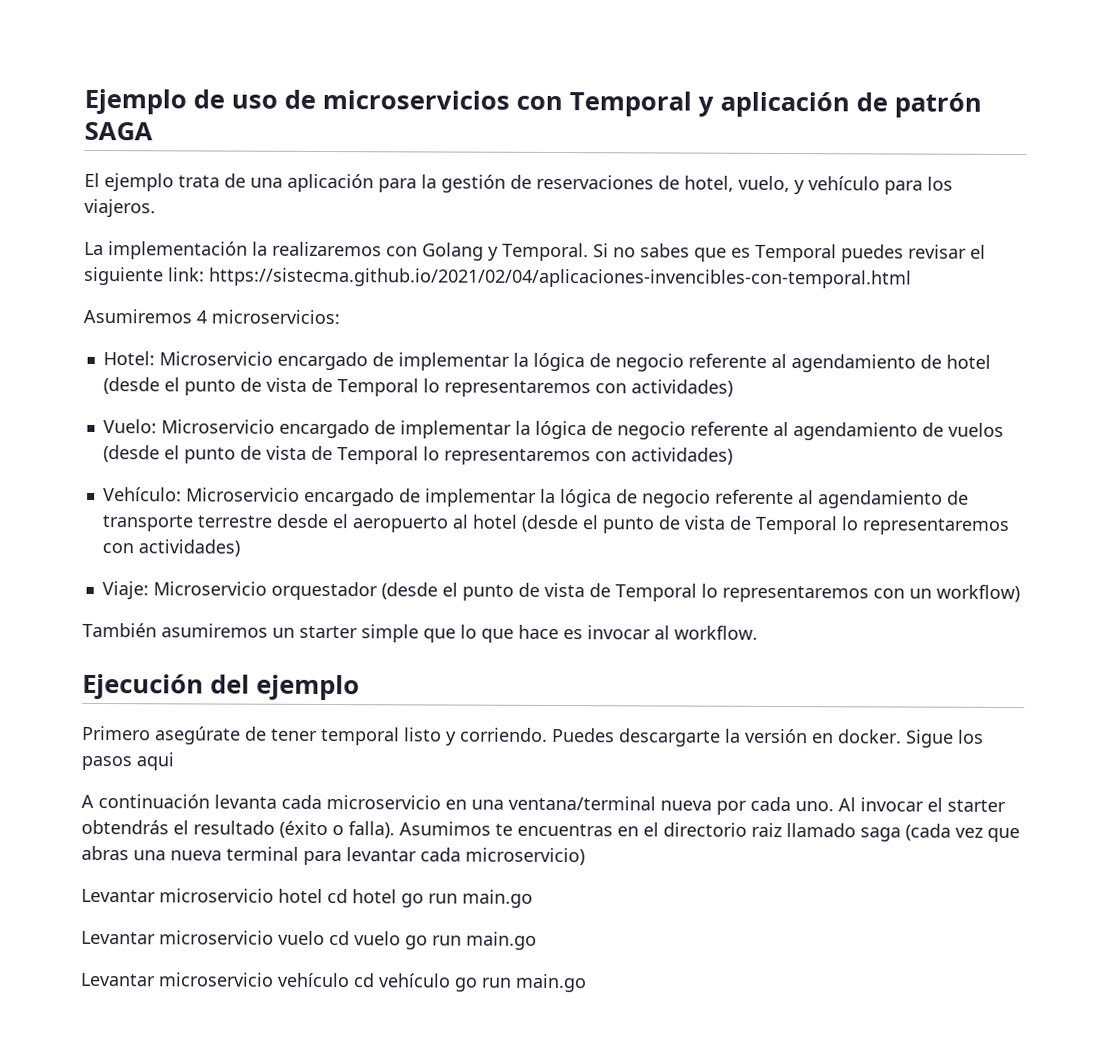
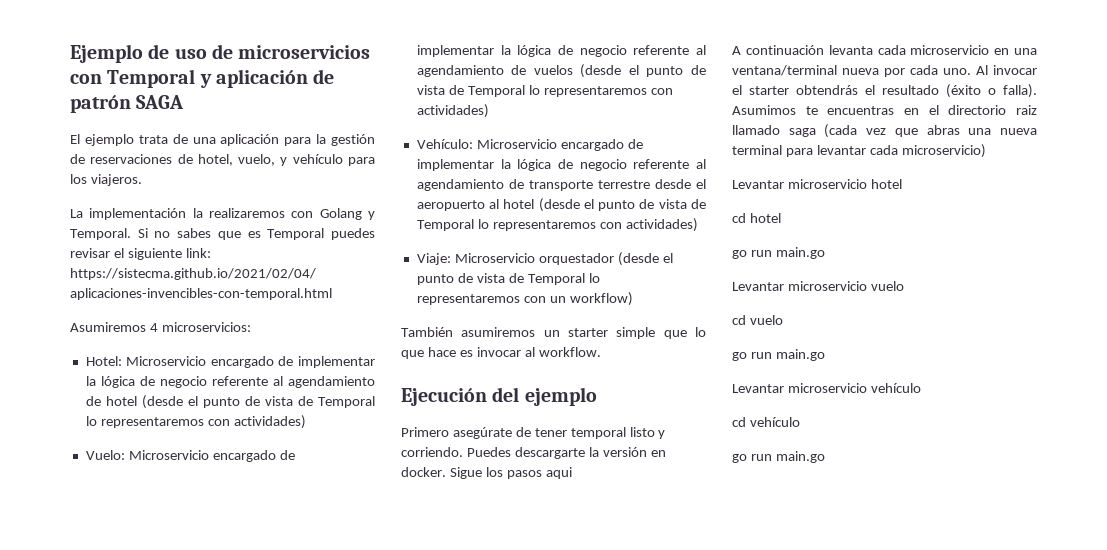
(323, 895) none -> (902, 184) //
(397, 896) none -> (781, 218) //
(325, 938) none -> (904, 286) //
(401, 938) none -> (783, 320) //
(350, 980) none -> (921, 388) //
(451, 980) none -> (800, 422) //

